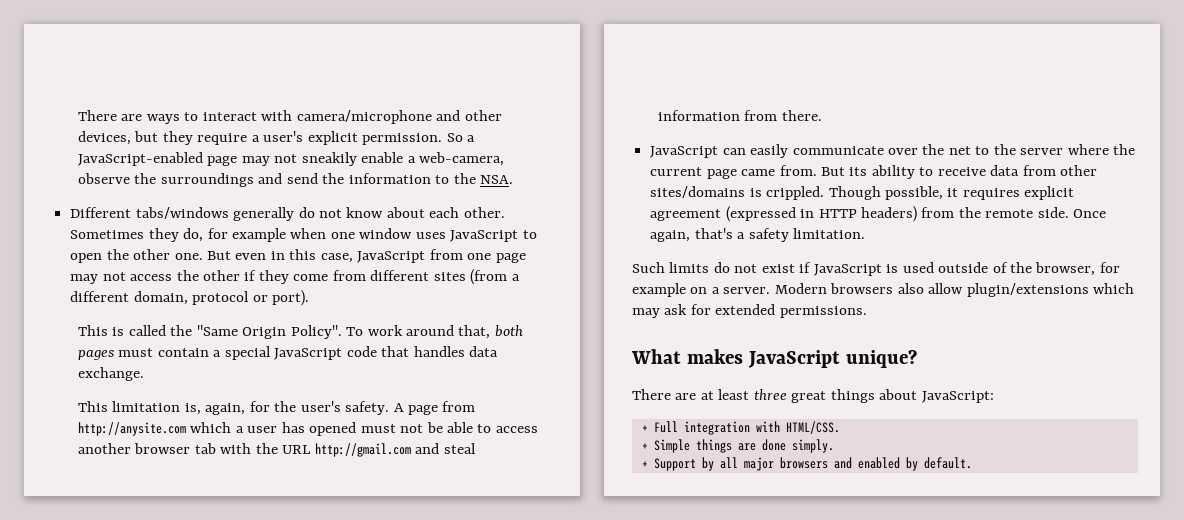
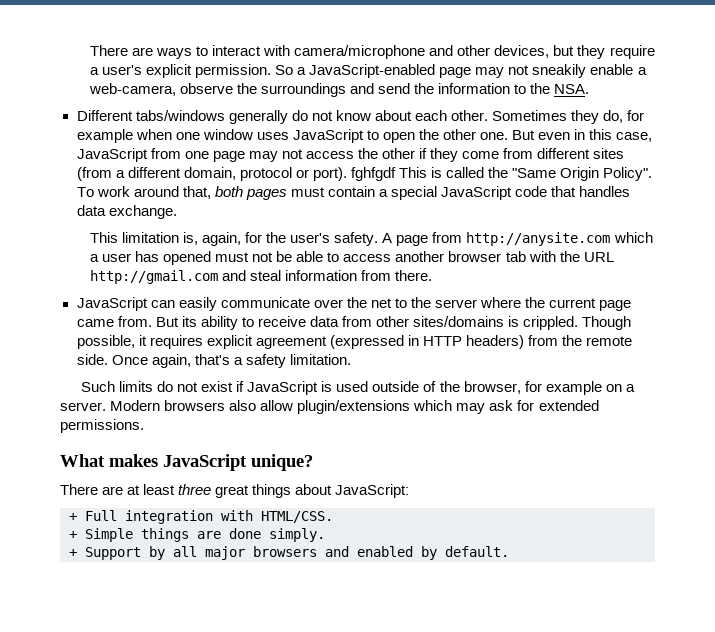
(309, 298) // -> [350,167,396,181] fghfgdf

